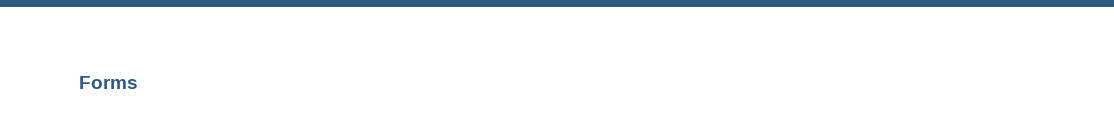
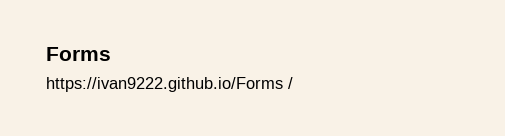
(138, 82) none -> [46,77,293,92] // https://ivan9222.github.io/Forms /

